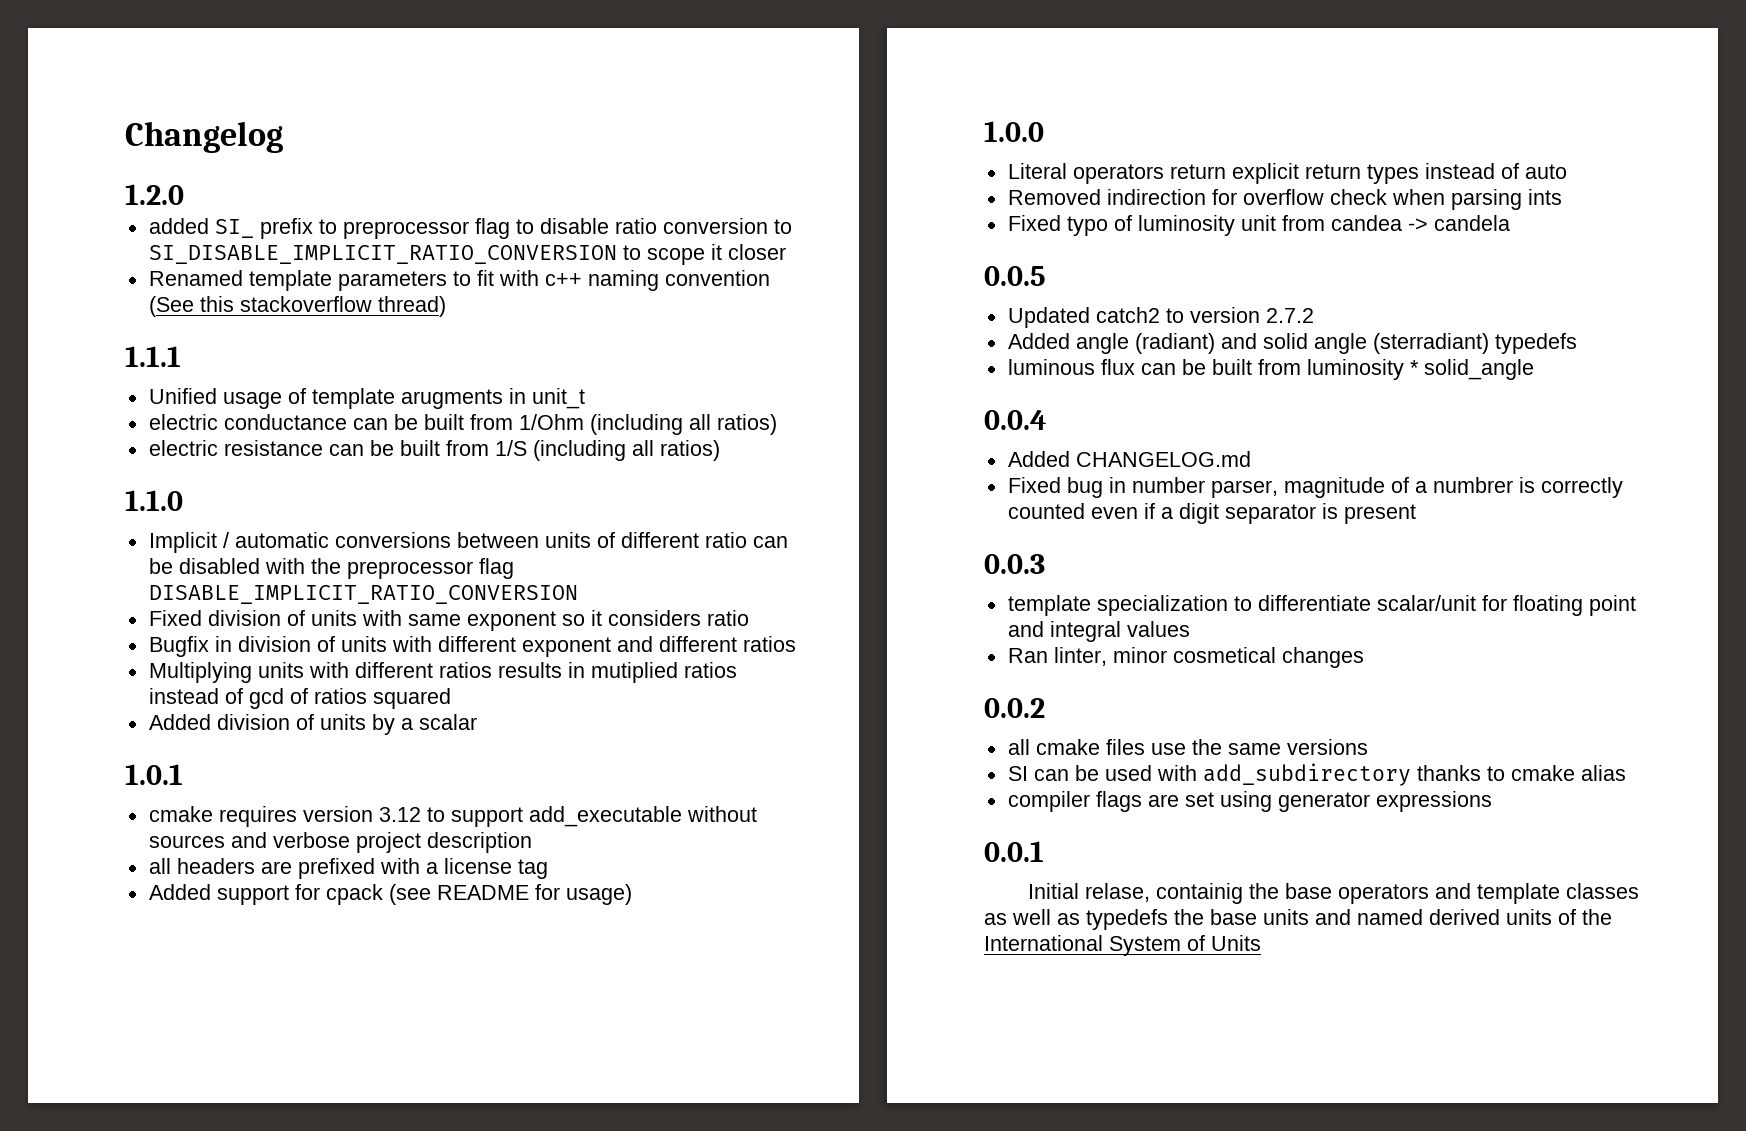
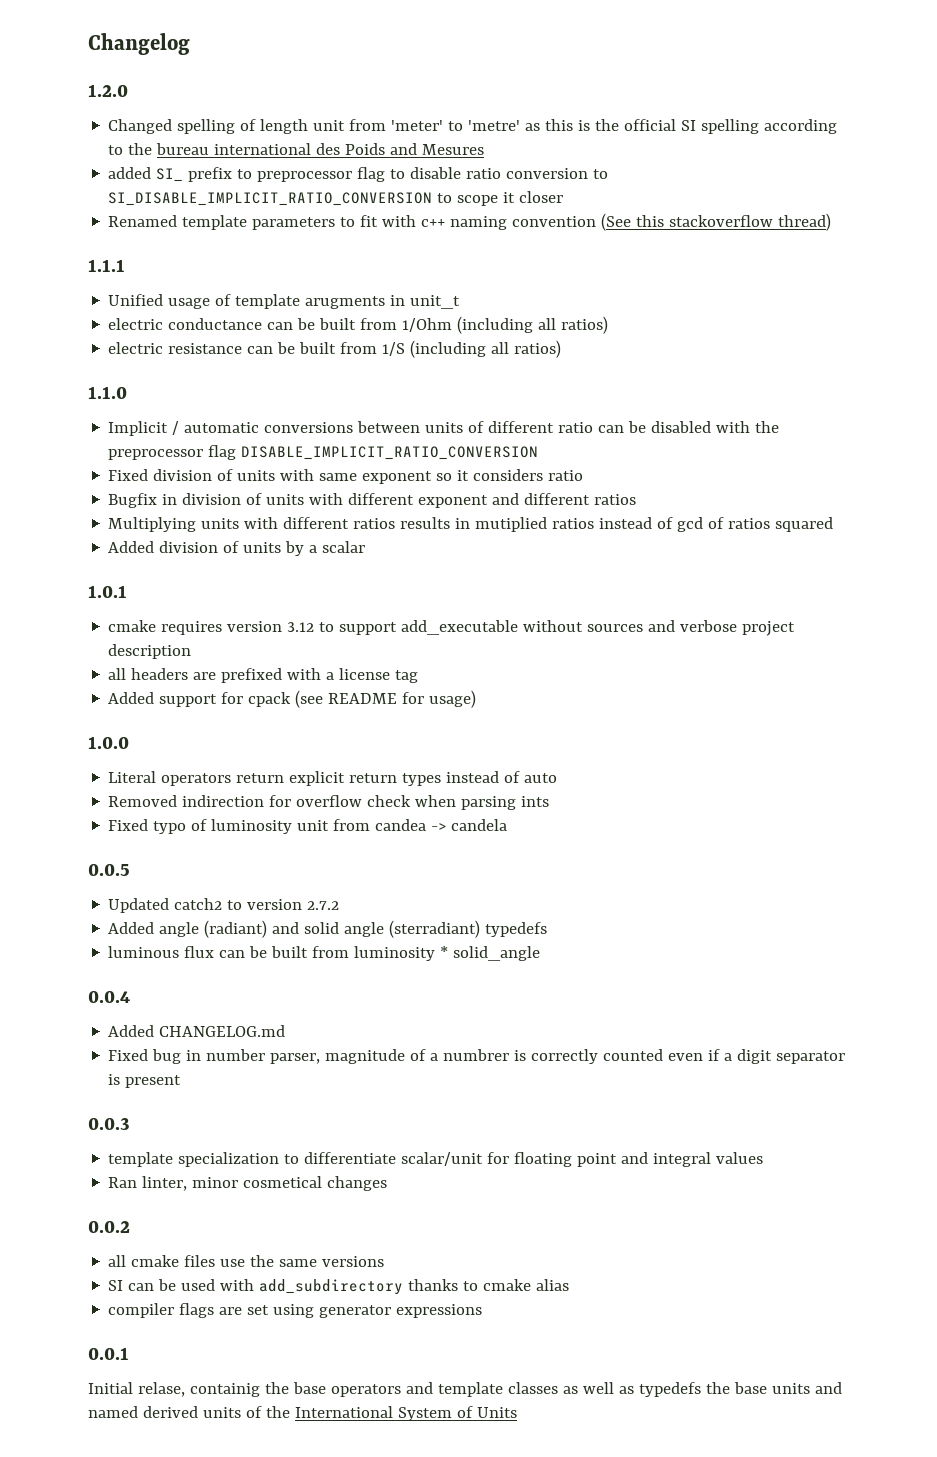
(184, 194) none -> [108,119,838,134] [108,143,485,155] // Changed spelling of length unit from 'meter' to 'metre' as this is the official SI spelling according to the bureau international des Poids and Mesures

